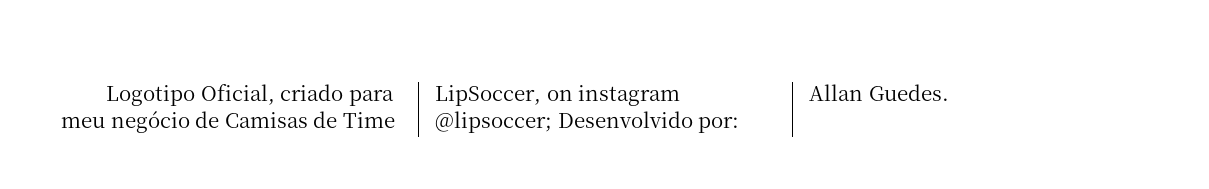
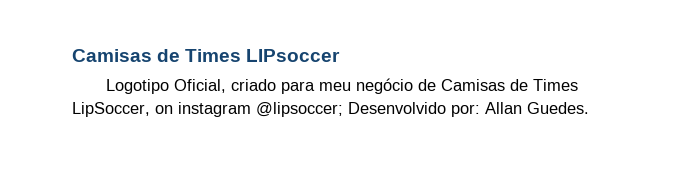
(106, 95) none -> [72,49,341,62] Camisas de Times LIPsoccer //
[342,112,395,128] Time -> [532,79,578,91] Times

